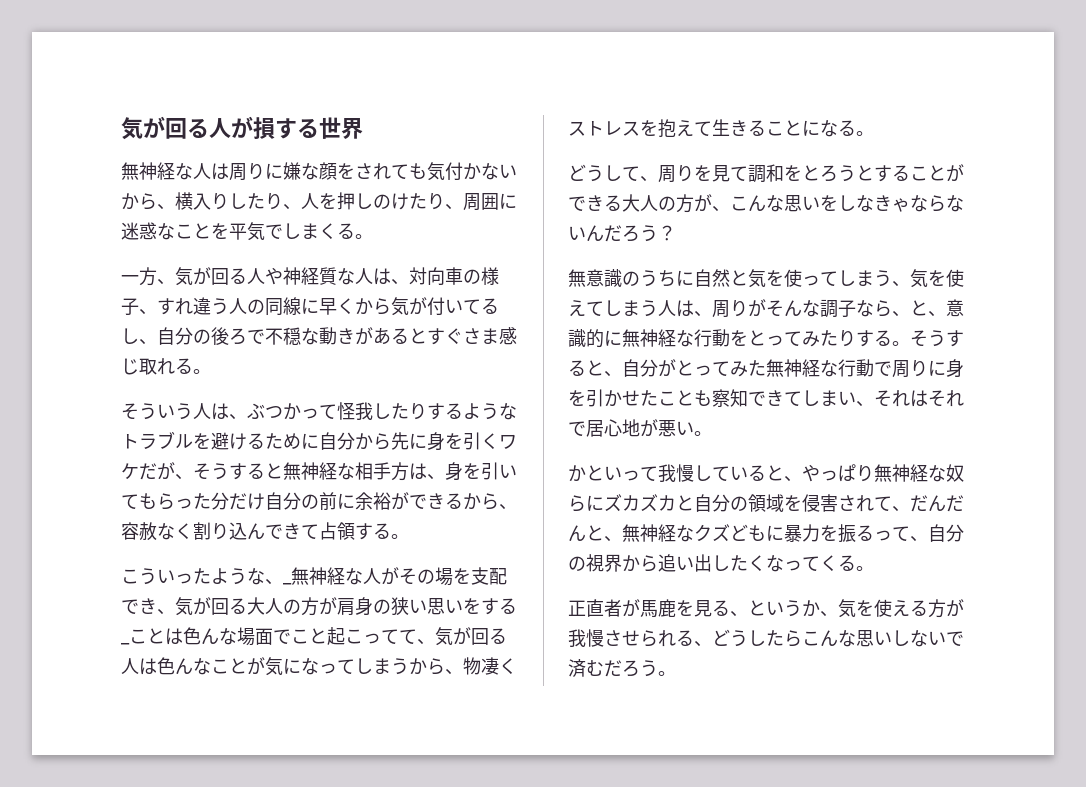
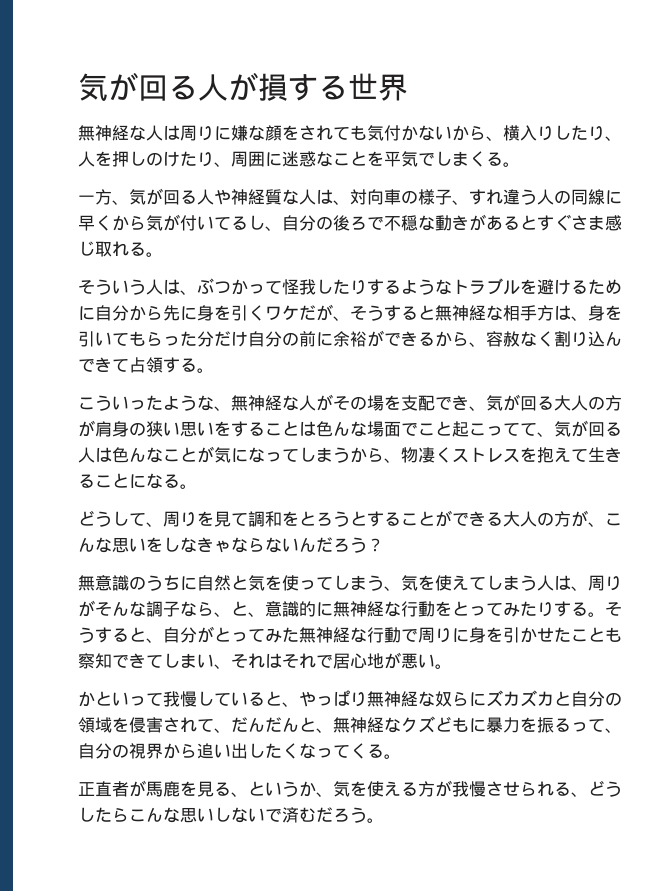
[283,583,292,585] _ -> (231, 408) none
[121,643,130,645] _ -> (265, 429) none

